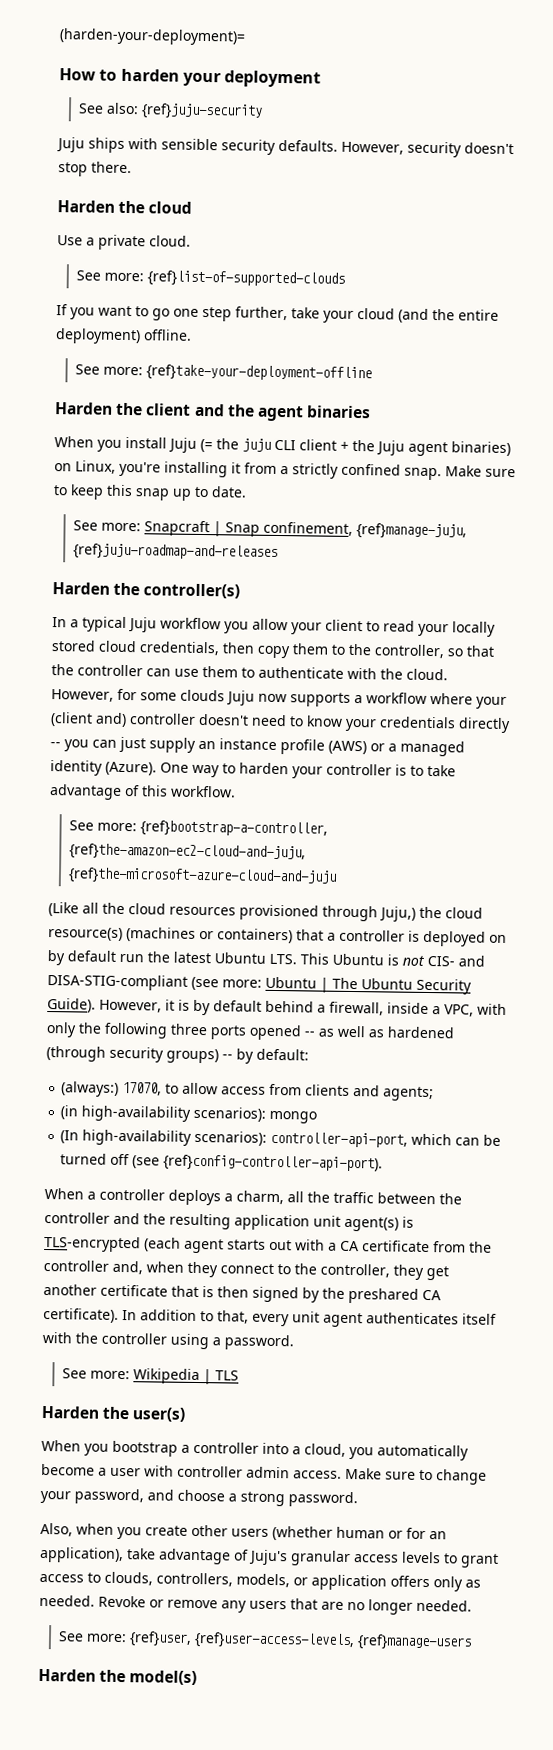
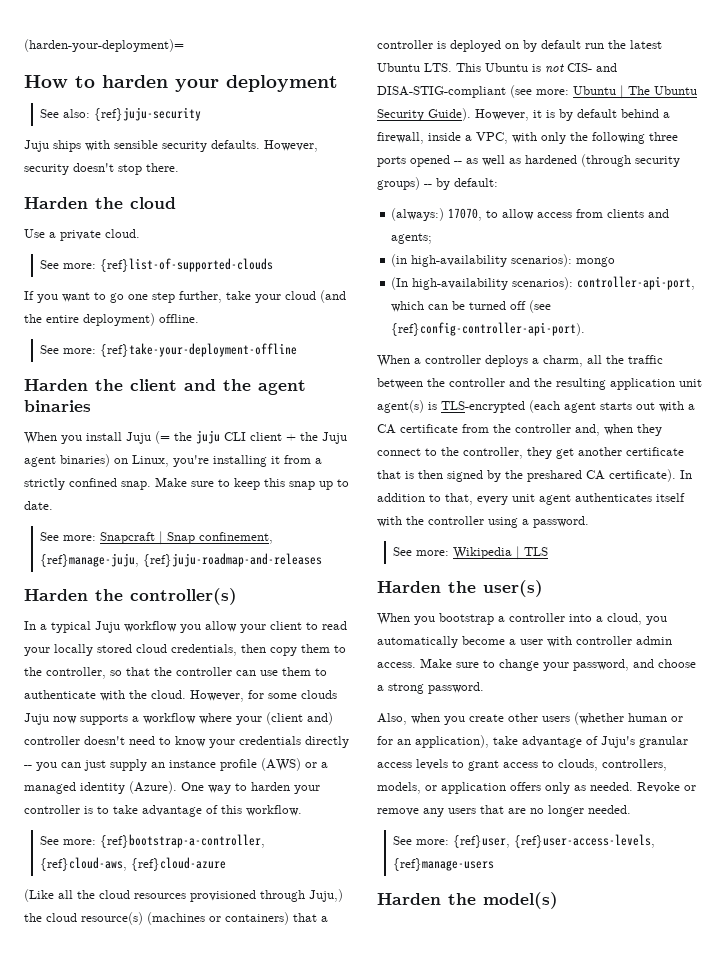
[68,843,306,862] [67,867,337,886] {ref}the-amazon-ec2-cloud-and-juju, {ref}the-microsoft-azure-cloud-and-juju -> [40,857,227,871] {ref}cloud-aws, {ref}cloud-azure

